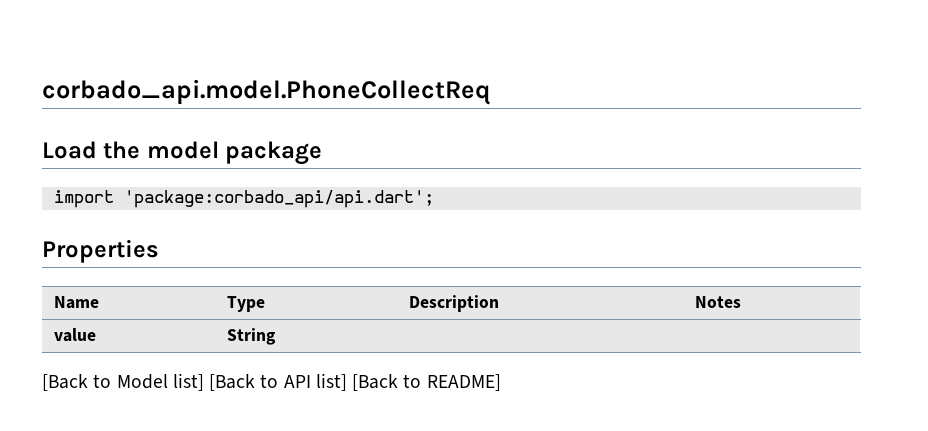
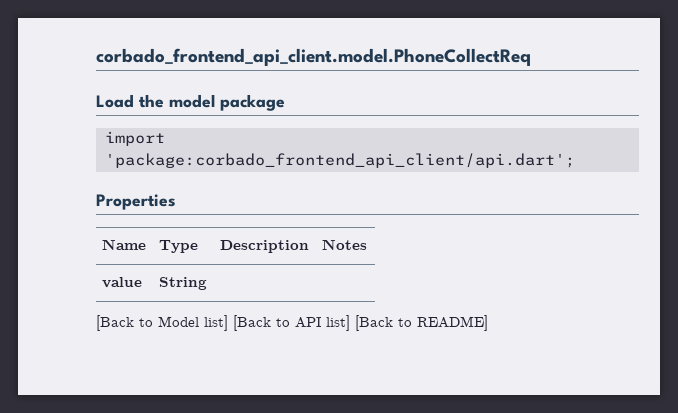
[42,79,491,105] corbado_api.model.PhoneCollectReq -> [96,48,531,66] corbado_frontend_api_client.model.PhoneCollectReq
[123,190,434,208] 'package:corbado_api/api.dart'; -> [104,153,575,168] 'package:corbado_frontend_api_client/api.dart';

